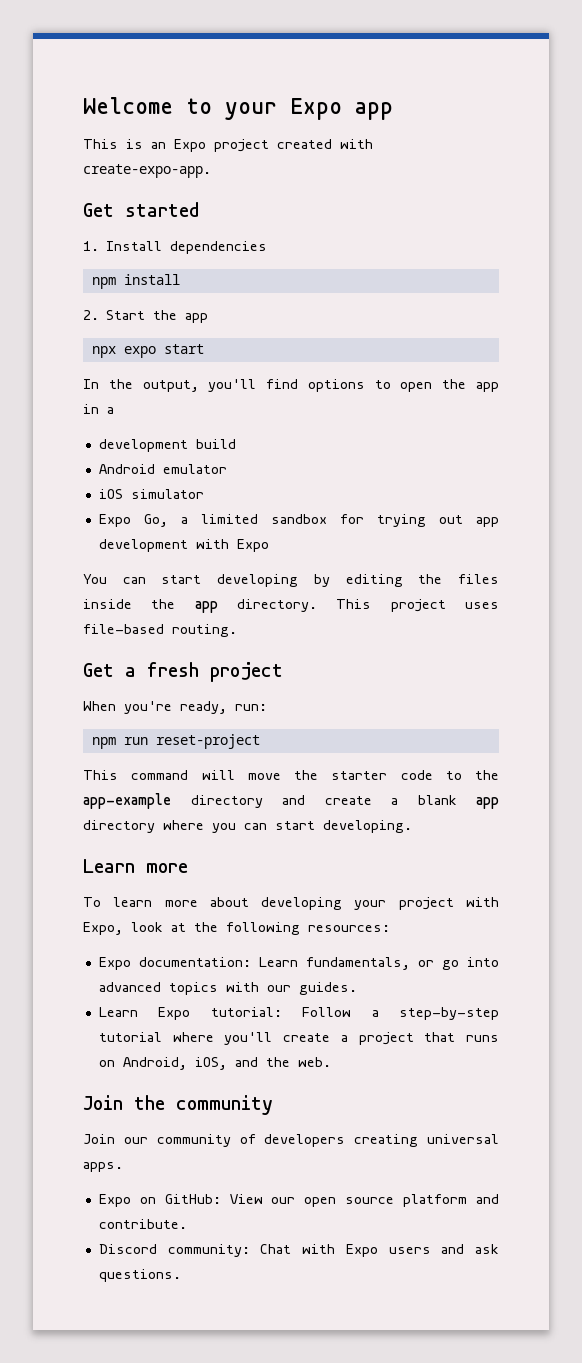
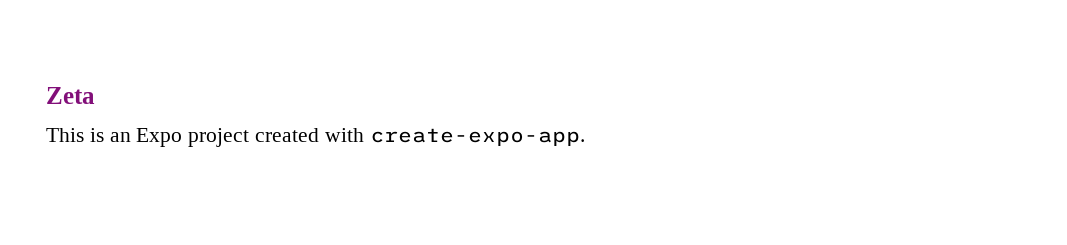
[83,97,393,120] Welcome to your Expo app -> [46,87,95,104] Zeta
[83,202,199,217] [83,241,268,254] [91,274,180,289] [83,310,209,323] [91,344,204,358] [83,379,499,392] [83,404,114,414] [98,439,236,452] [98,464,227,474] [98,489,204,499] [98,514,500,527] [98,539,269,552] [83,574,499,587] [83,599,499,613] [83,624,237,637] [83,662,283,682] [83,701,267,714] [91,734,260,749] [83,770,499,780] [83,793,499,809] [83,820,412,833] [83,859,188,873] [83,897,499,910] [83,922,390,935] [98,957,499,970] [98,982,357,995] [98,1007,500,1020] [98,1032,500,1045] [98,1057,331,1070] [83,1095,273,1115] [83,1134,499,1147] [83,1162,123,1172] [98,1194,500,1207] [98,1219,187,1229] [98,1244,500,1257] [98,1269,181,1282] // Get started // 1. Install dependencies // npm install // 2. Start the app // npx expo start // In the output, you'll find options to open the app in a // development build // Android emulator // iOS simulator // Expo Go, a limited sandbox for trying out app development with Expo // You can start developing by editing the files inside the app directory. This project uses file-based routing. // Get a fresh project // When you're ready, run: // npm run reset-project // This command will move the starter code to the app-example directory and create a blank app directory where you can start developing. // Learn more // To learn more about developing your project with Expo, look at the following resources: // Expo documentation: Learn fundamentals, or go into advanced topics with our guides. // Learn Expo tutorial: Follow a step-by-step tutorial where you'll create a project that runs on Android, iOS, and the web. // Join the community // Join our community of developers creating universal apps. // Expo on GitHub: View our open source platform and contribute. // Discord community: Chat with Expo users and ask questions. -> (585, 137) none

